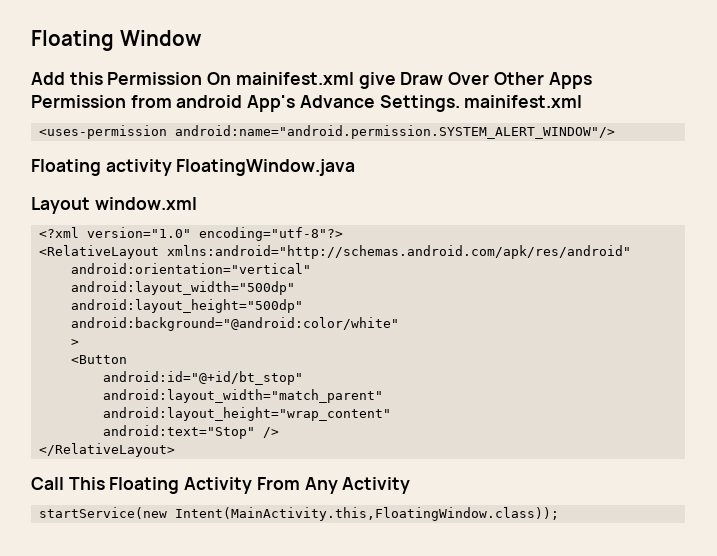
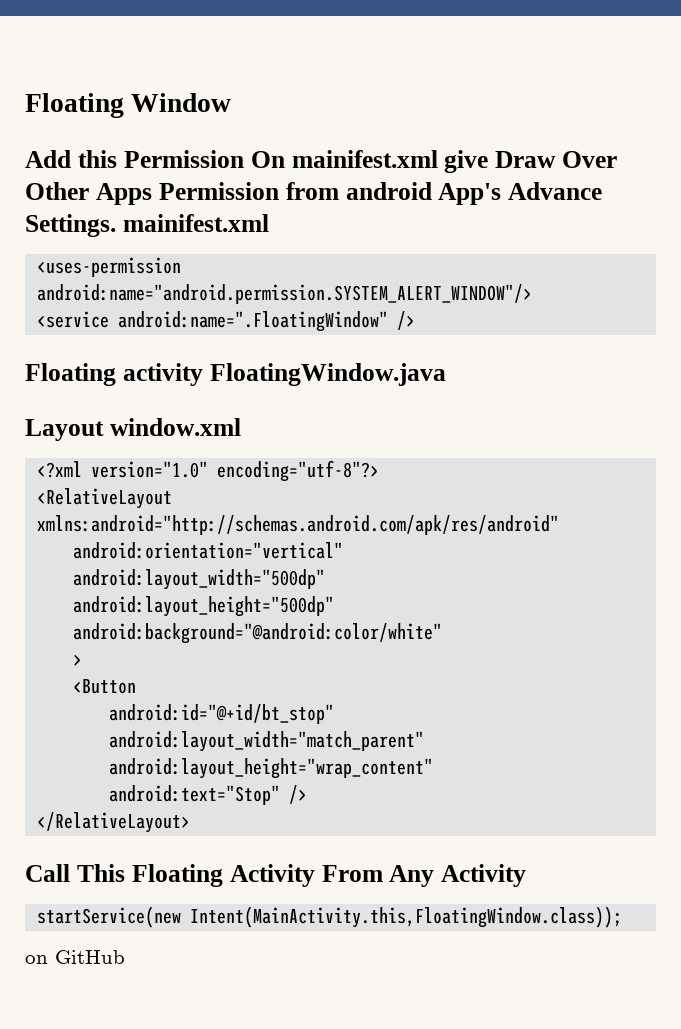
(615, 132) none -> [37,311,416,332] // <service android:name=".FloatingWindow" />
(559, 514) none -> [25,950,125,964] // on GitHub

